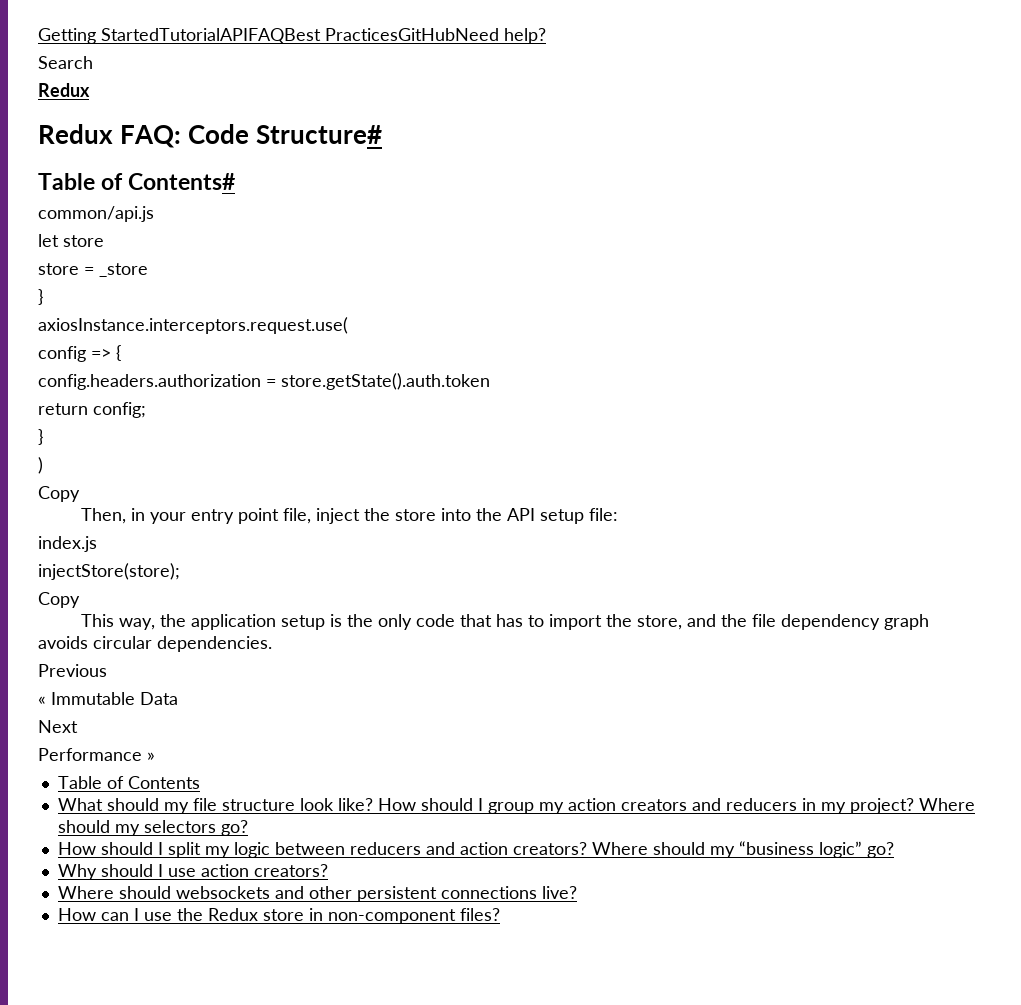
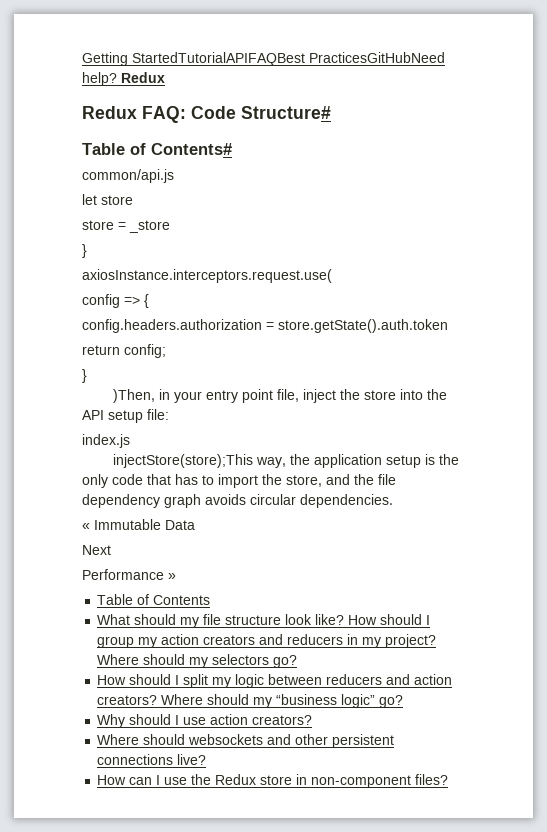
[38,56,93,69] // Search // -> (117, 79) none
[38,457,43,474] [38,486,80,502] [80,508,126,524] ) // Copy // Then, -> [113,389,156,403] )Then,
[38,563,180,580] [38,592,80,608] [80,614,114,627] injectStore(store); // Copy // This -> [113,454,254,468] injectStore(store);This
[38,664,107,677] // Previous -> (393, 501) none

